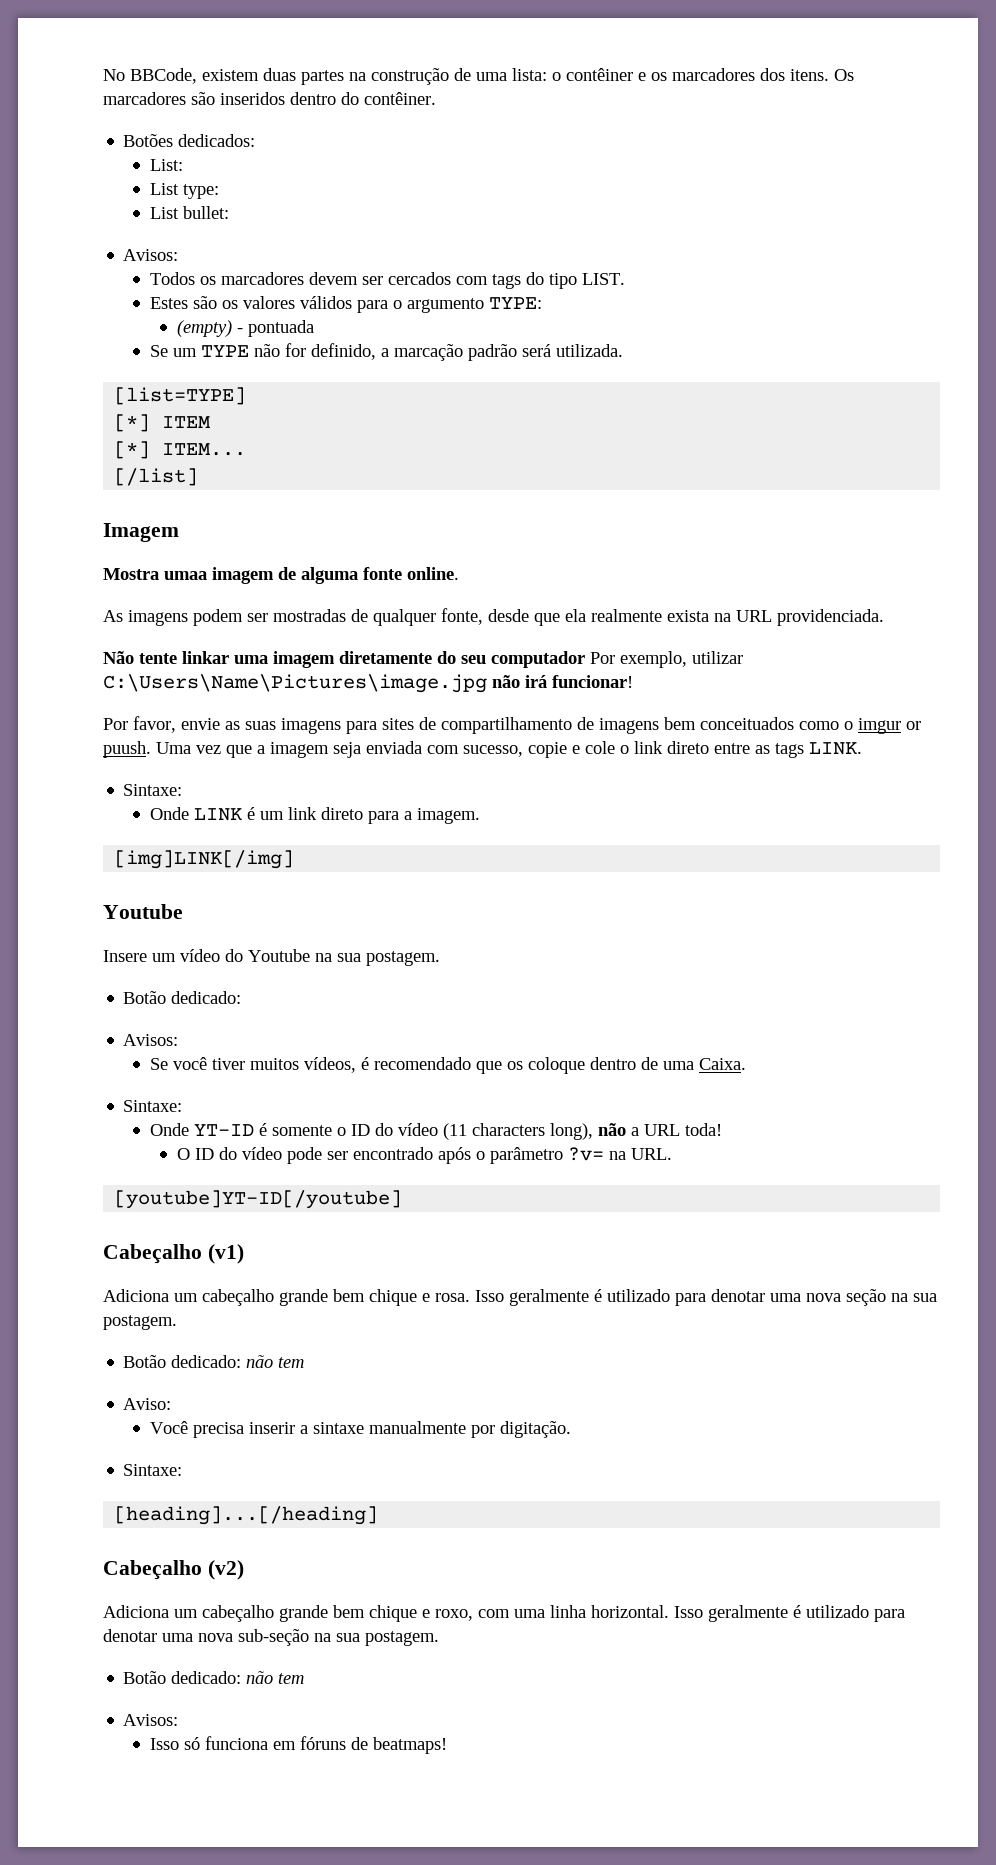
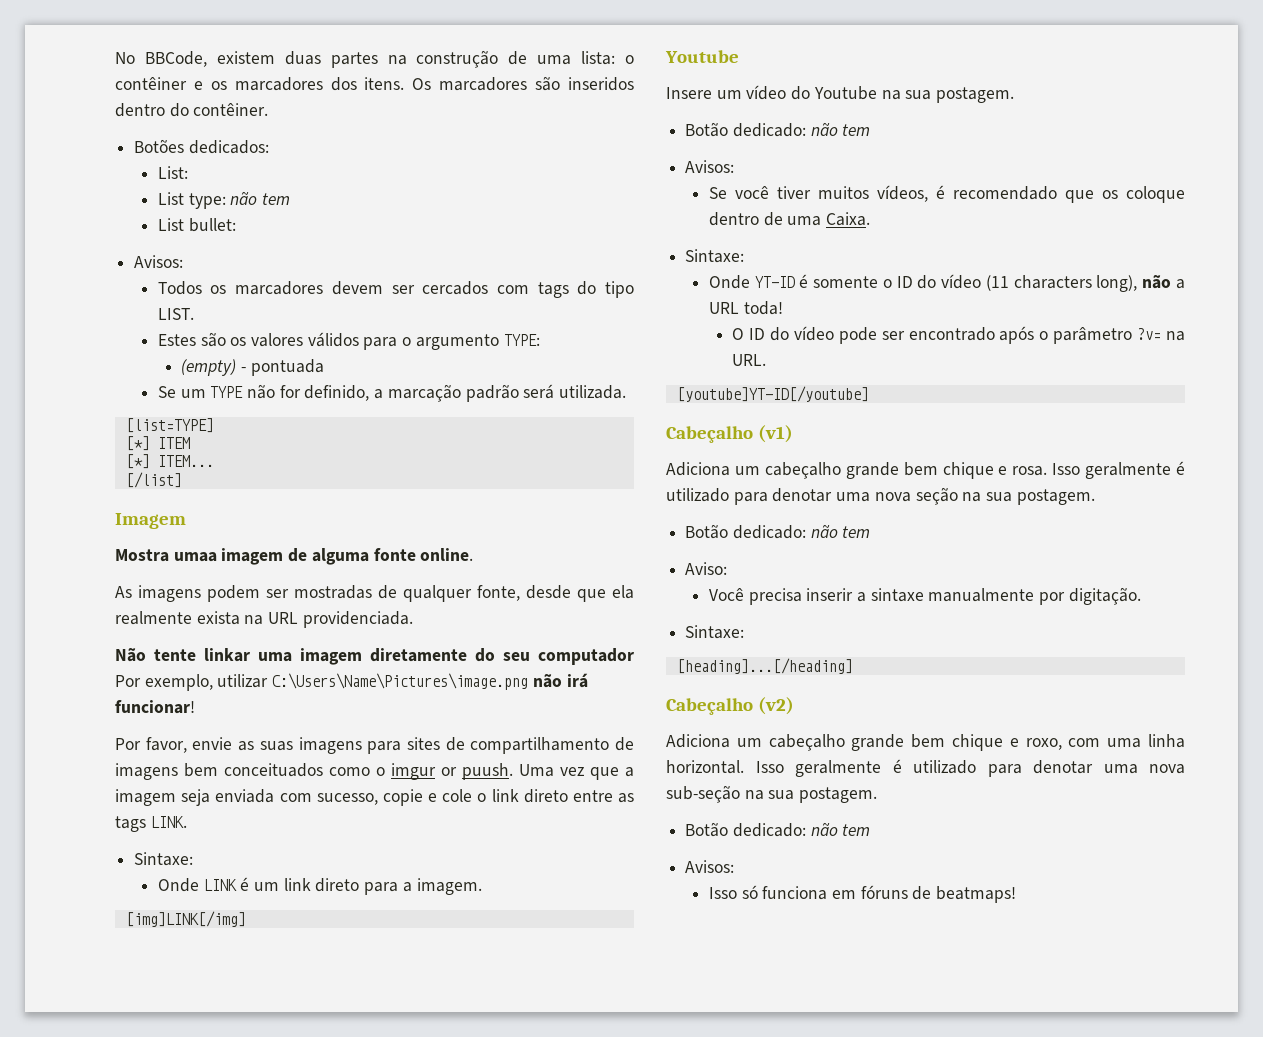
(220, 191) none -> [230,191,290,205] não tem
[103,674,487,693] C:\Users\Name\Pictures\image.jpg -> [272,673,529,690] C:\Users\Name\Pictures\image.png
(242, 997) none -> [810,122,871,136] não tem

